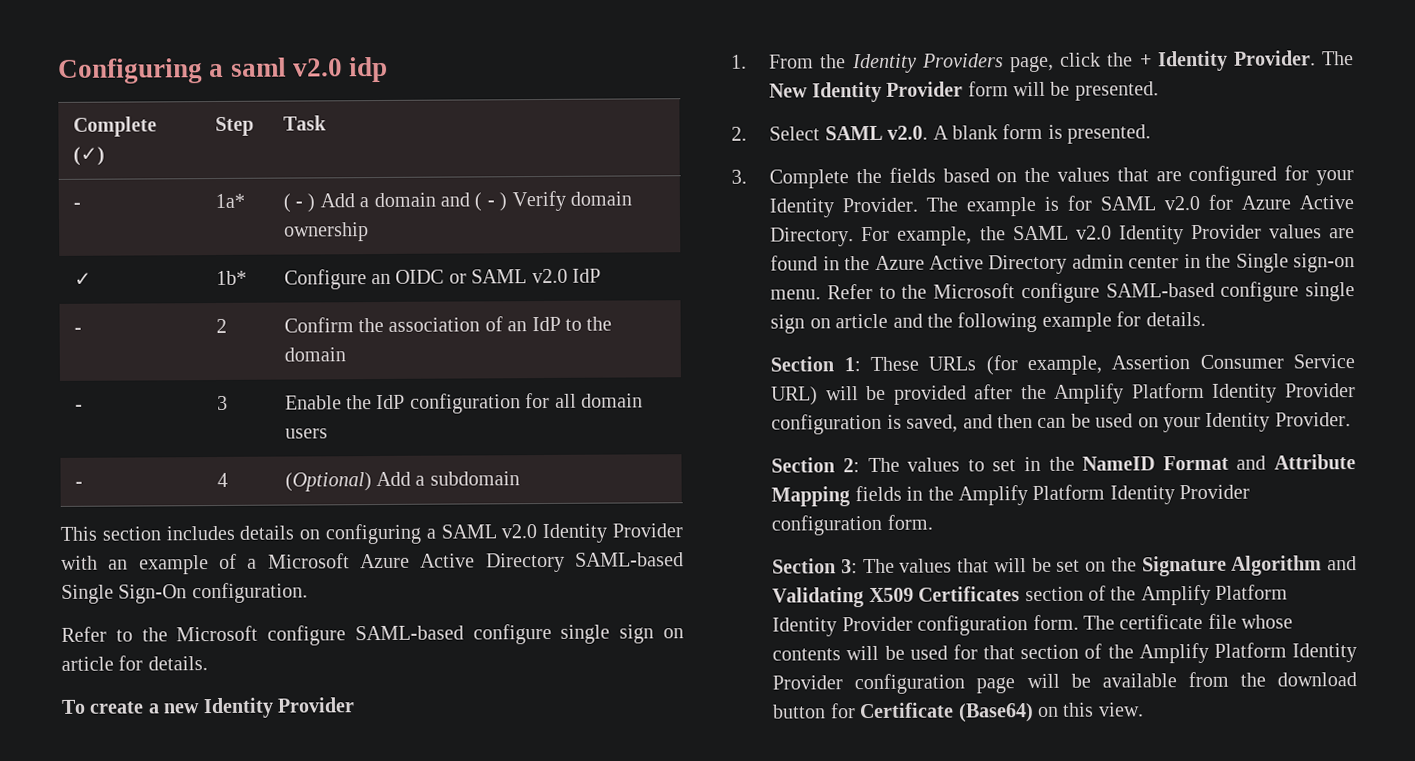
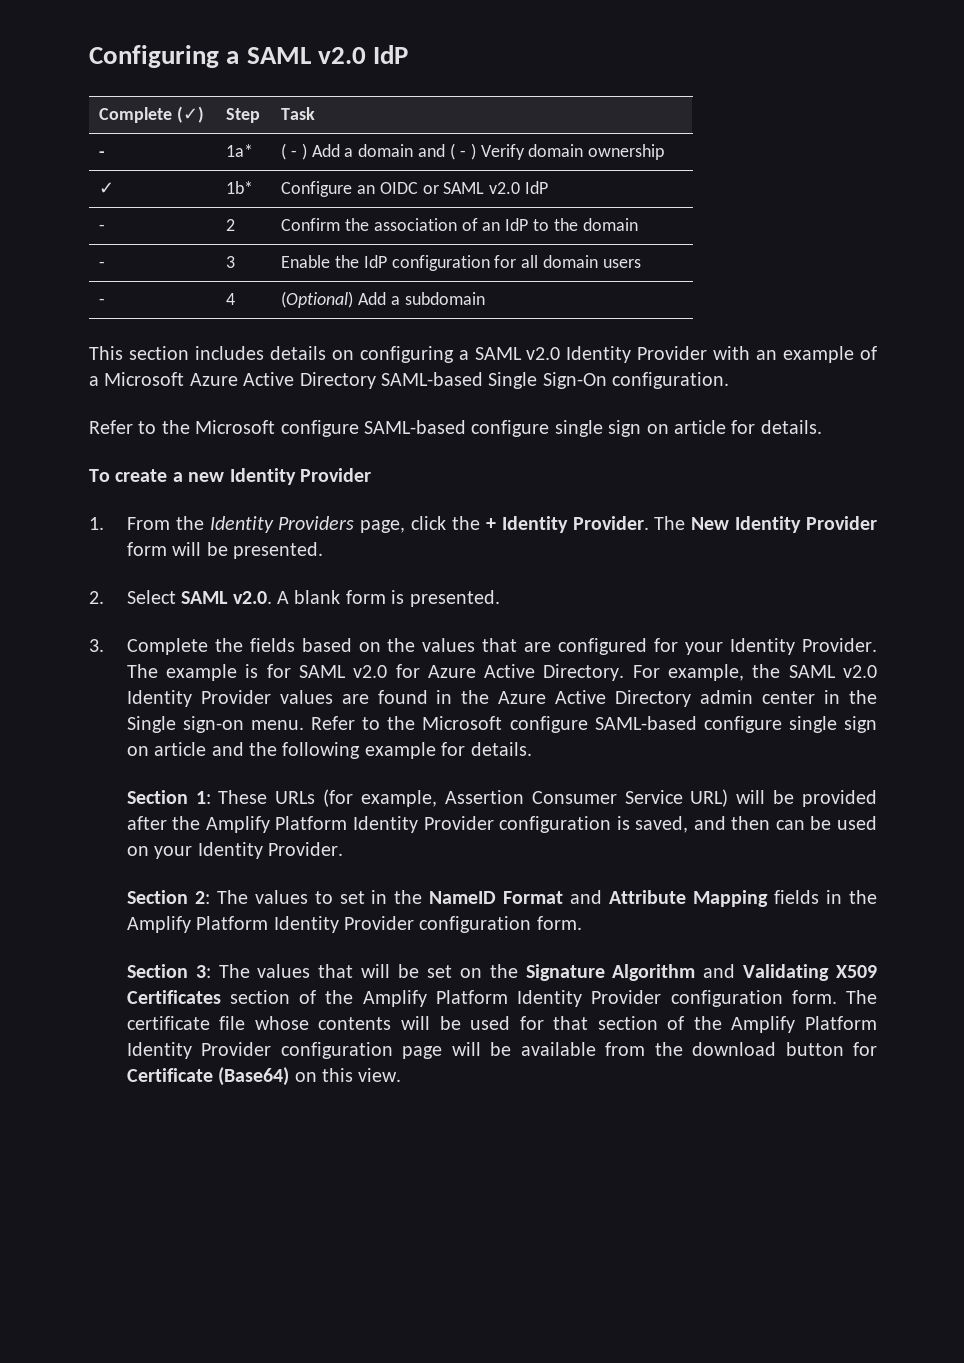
[230,56,389,83] saml v2.0 idp -> [246,45,409,64] SAML v2.0 IdP

